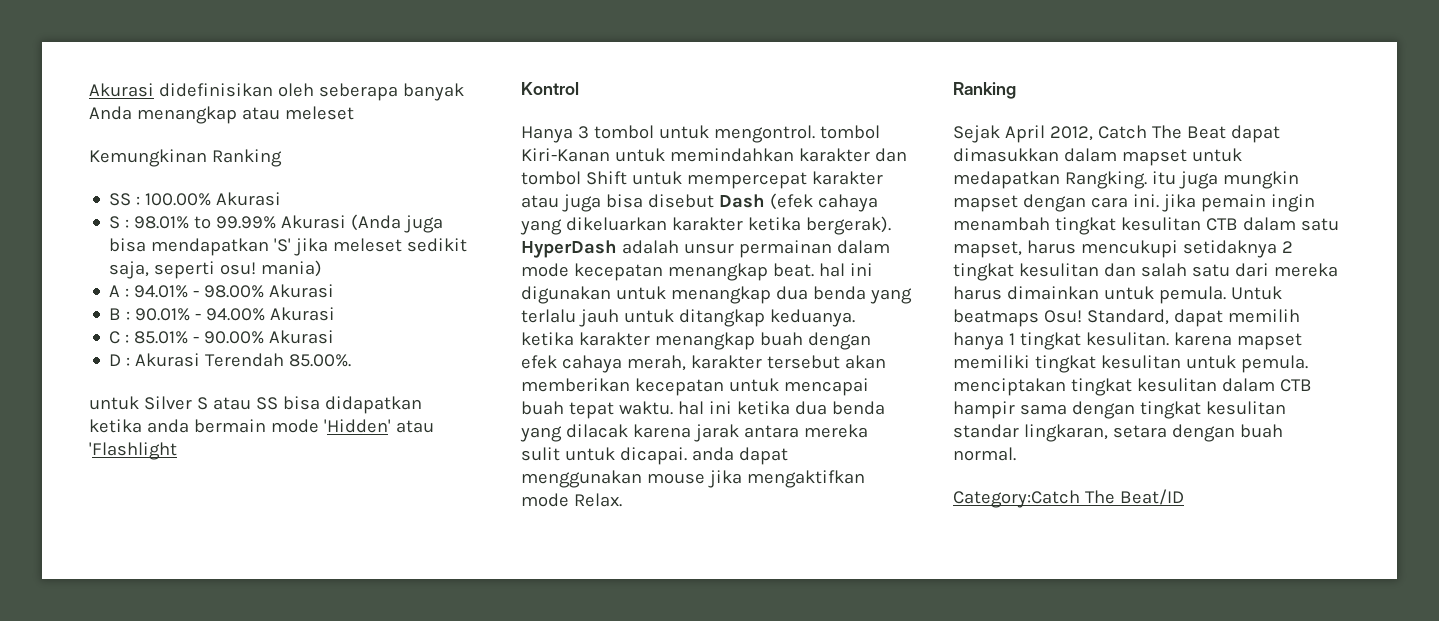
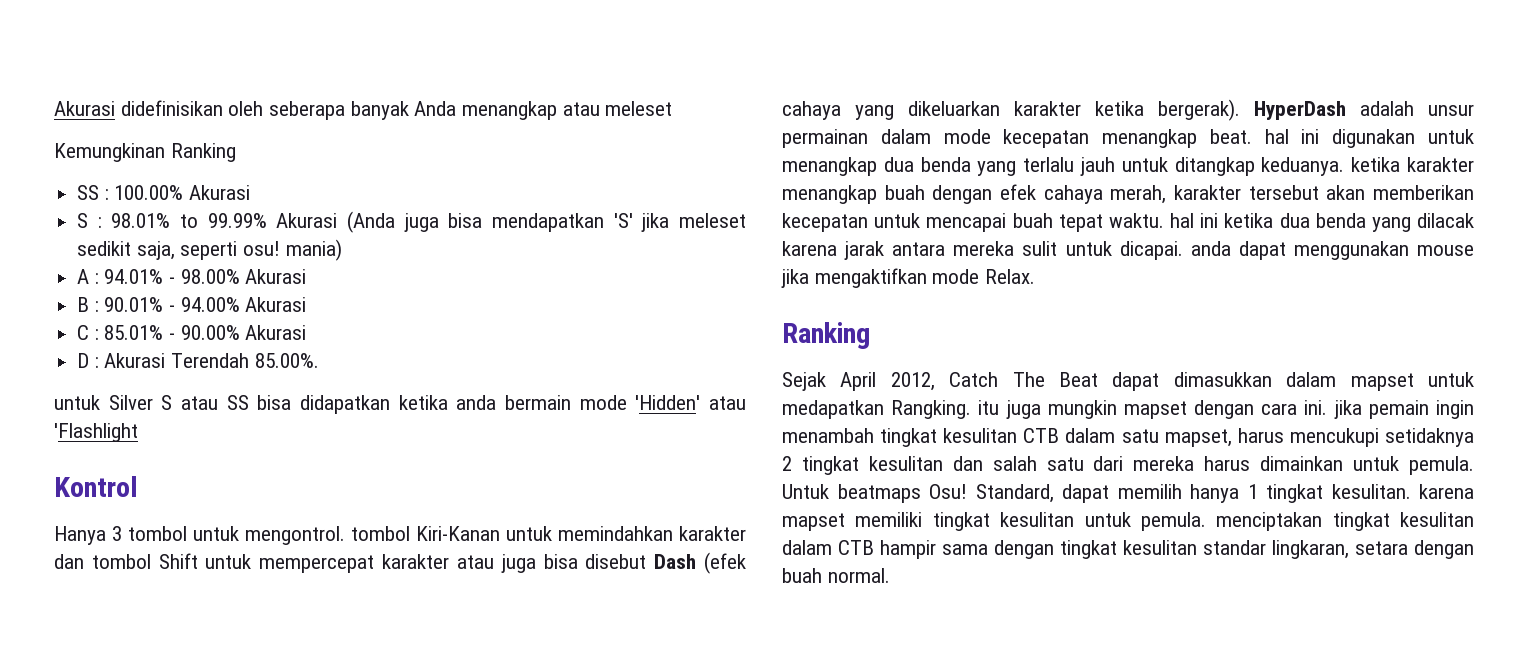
[953,489,1184,508] // Category:Catch The Beat/ID -> (890, 575) none

